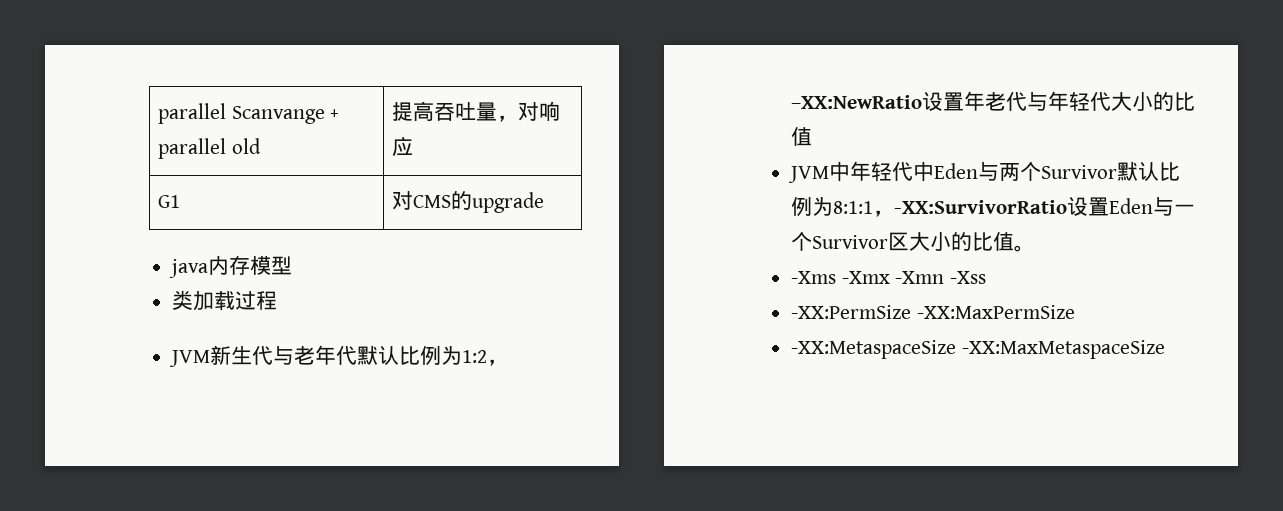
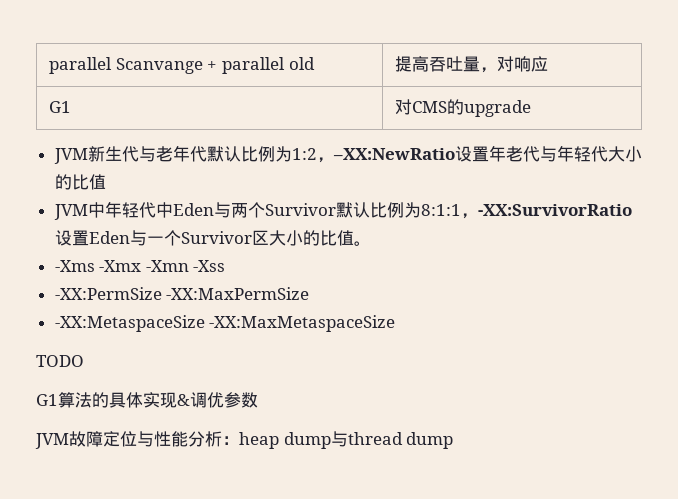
[169,255,293,278] [172,290,278,311] // java内存模型 // 类加载过程 -> (532, 108) none
(1165, 349) none -> [36,355,84,367] [36,392,258,408] [35,431,454,449] // TODO // G1算法的具体实现&调优参数 // JVM故障定位与性能分析：heap dump与thread dump

